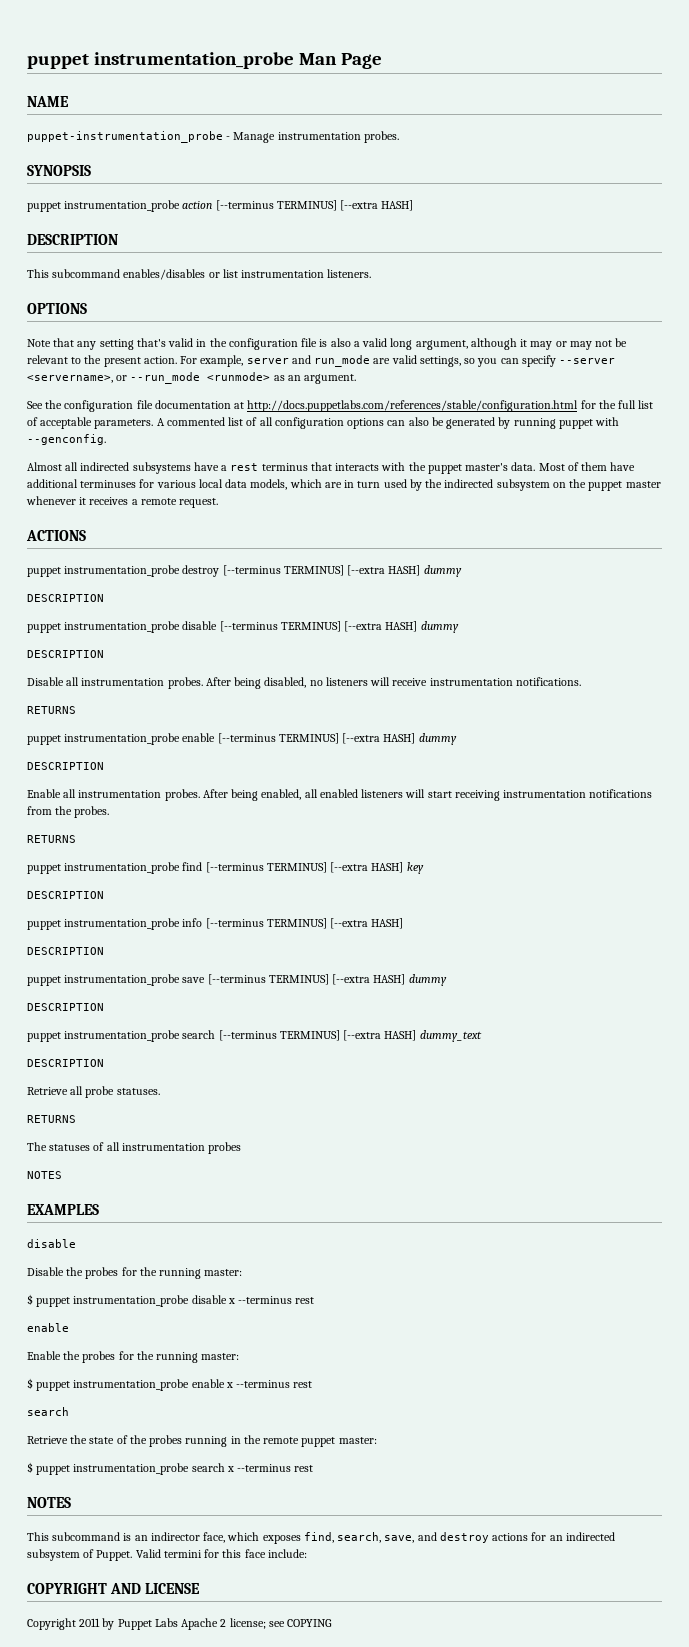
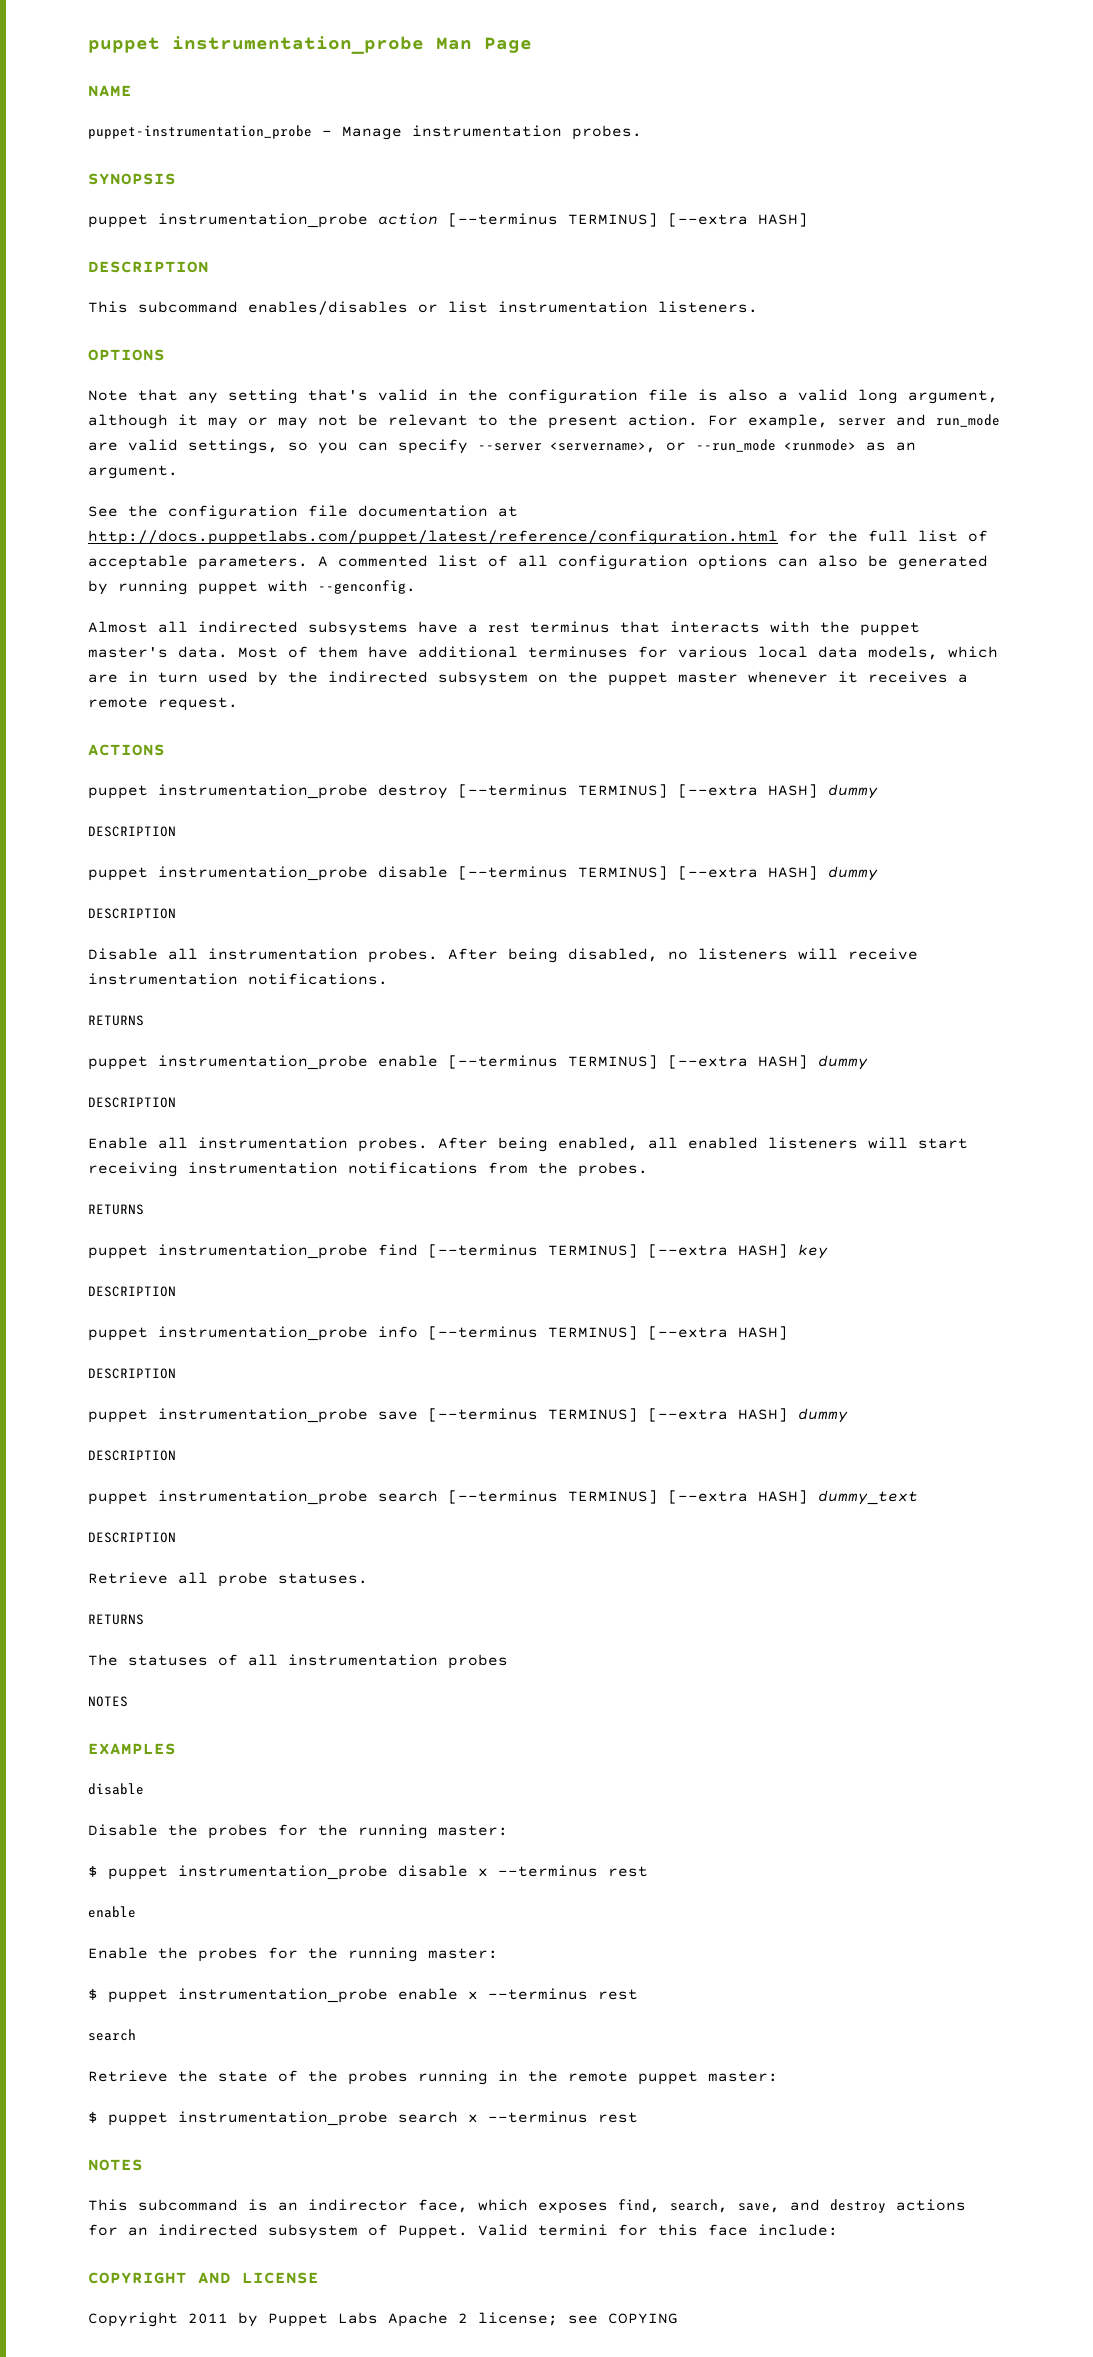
[247,400,579,412] http://docs.puppetlabs.com/references/stable/configuration.html -> [88,530,778,545] http://docs.puppetlabs.com/puppet/latest/reference/configuration.html

